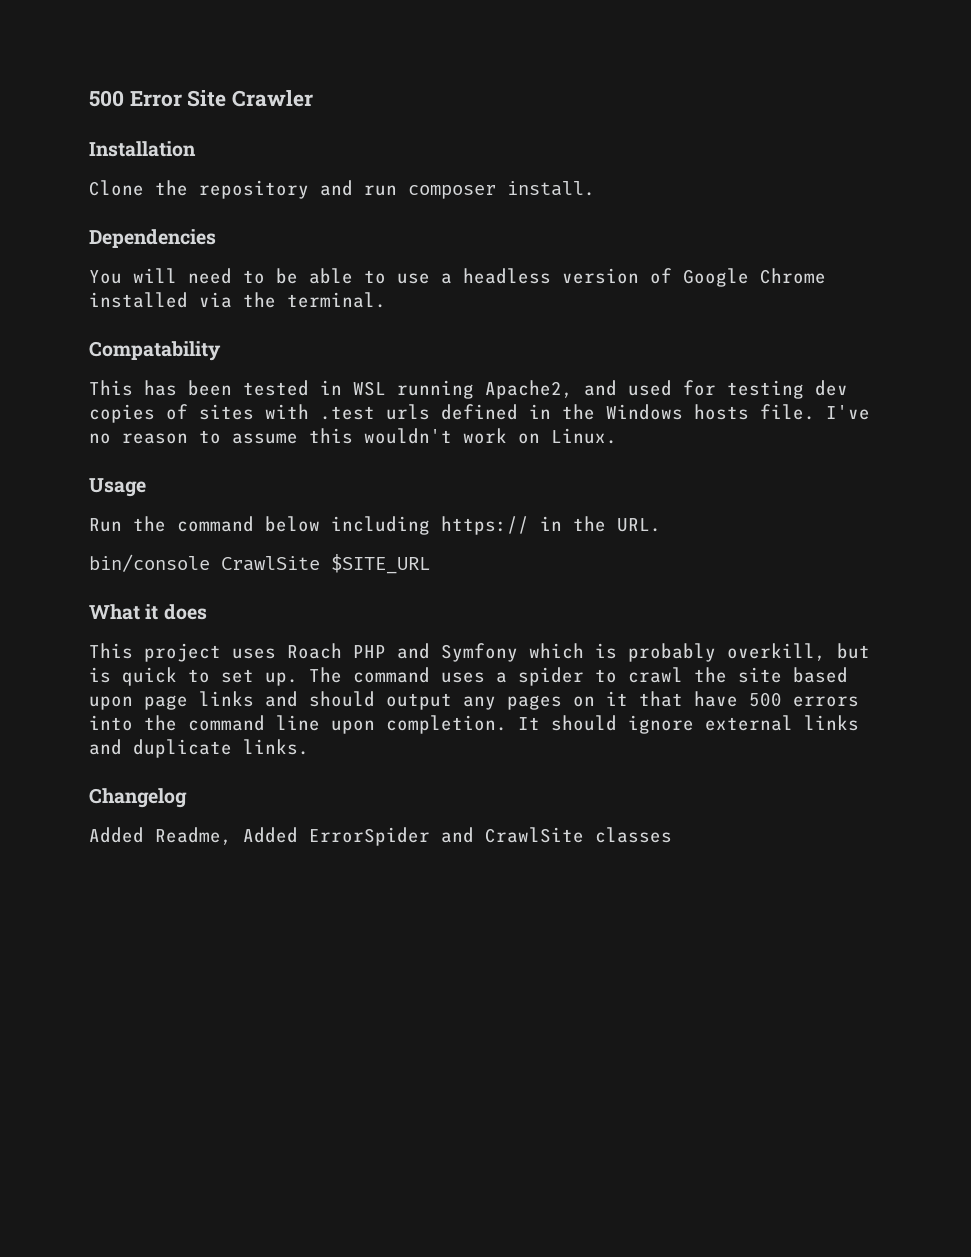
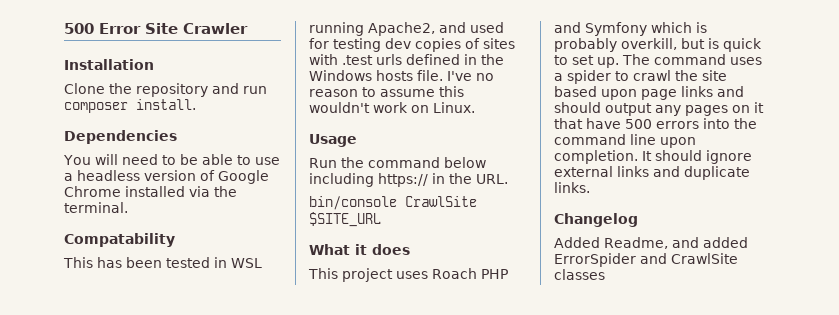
[243,827,298,843] Added -> [672,237,748,248] and added

